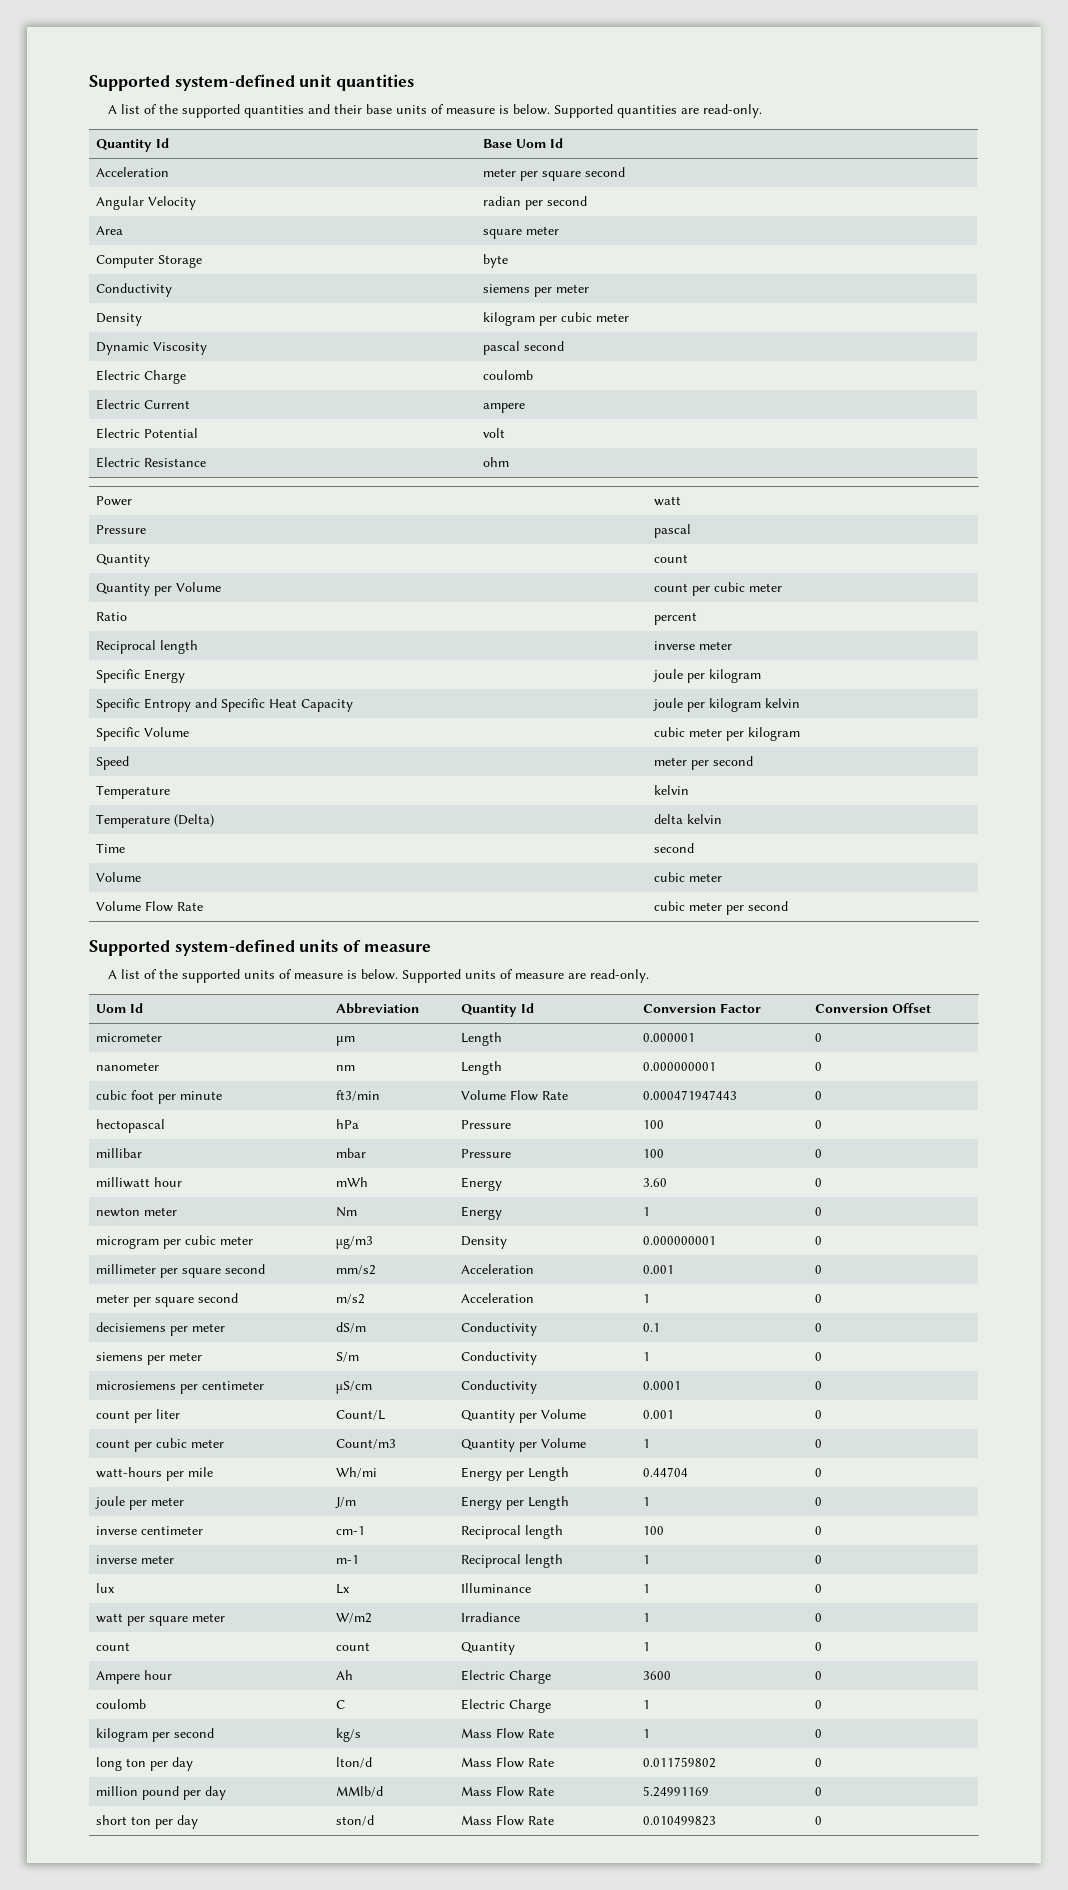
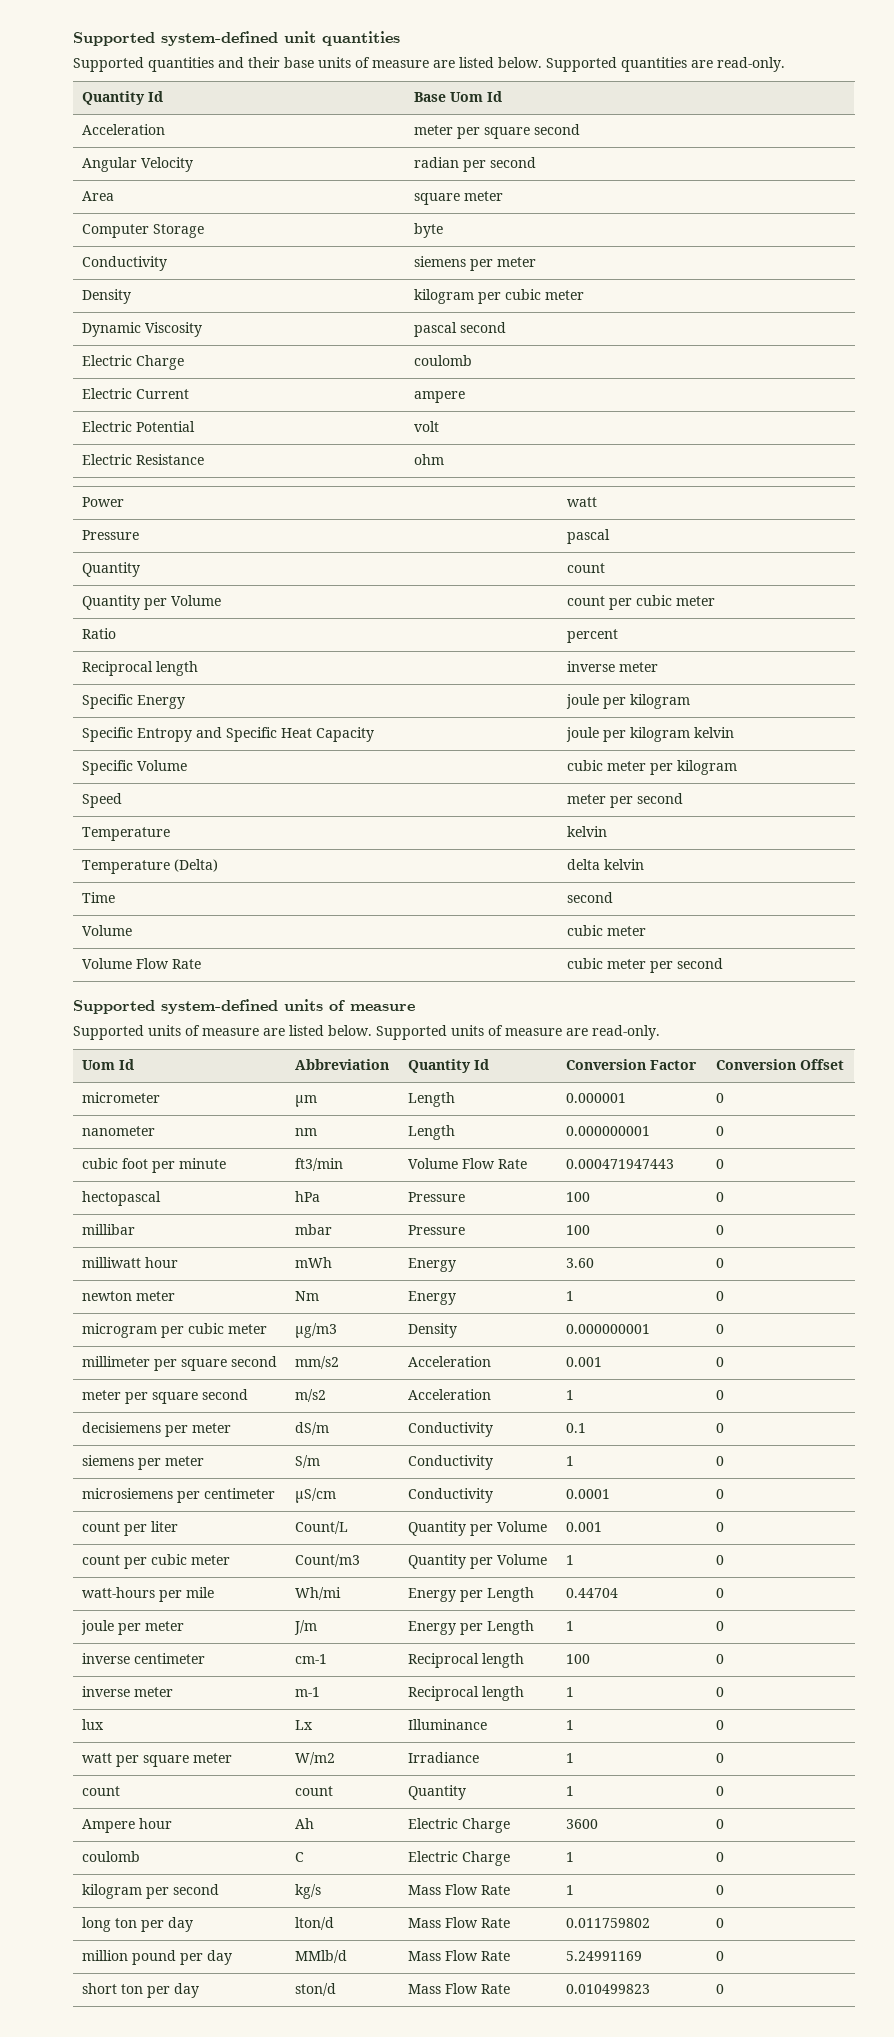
[108,104,241,118] A list of the supported -> [73,57,144,72] Supported
[499,105,510,114] is -> [433,57,494,68] are listed
[108,969,358,983] A list of the supported units of measure is -> [73,1025,324,1040] Supported units of measure are listed

